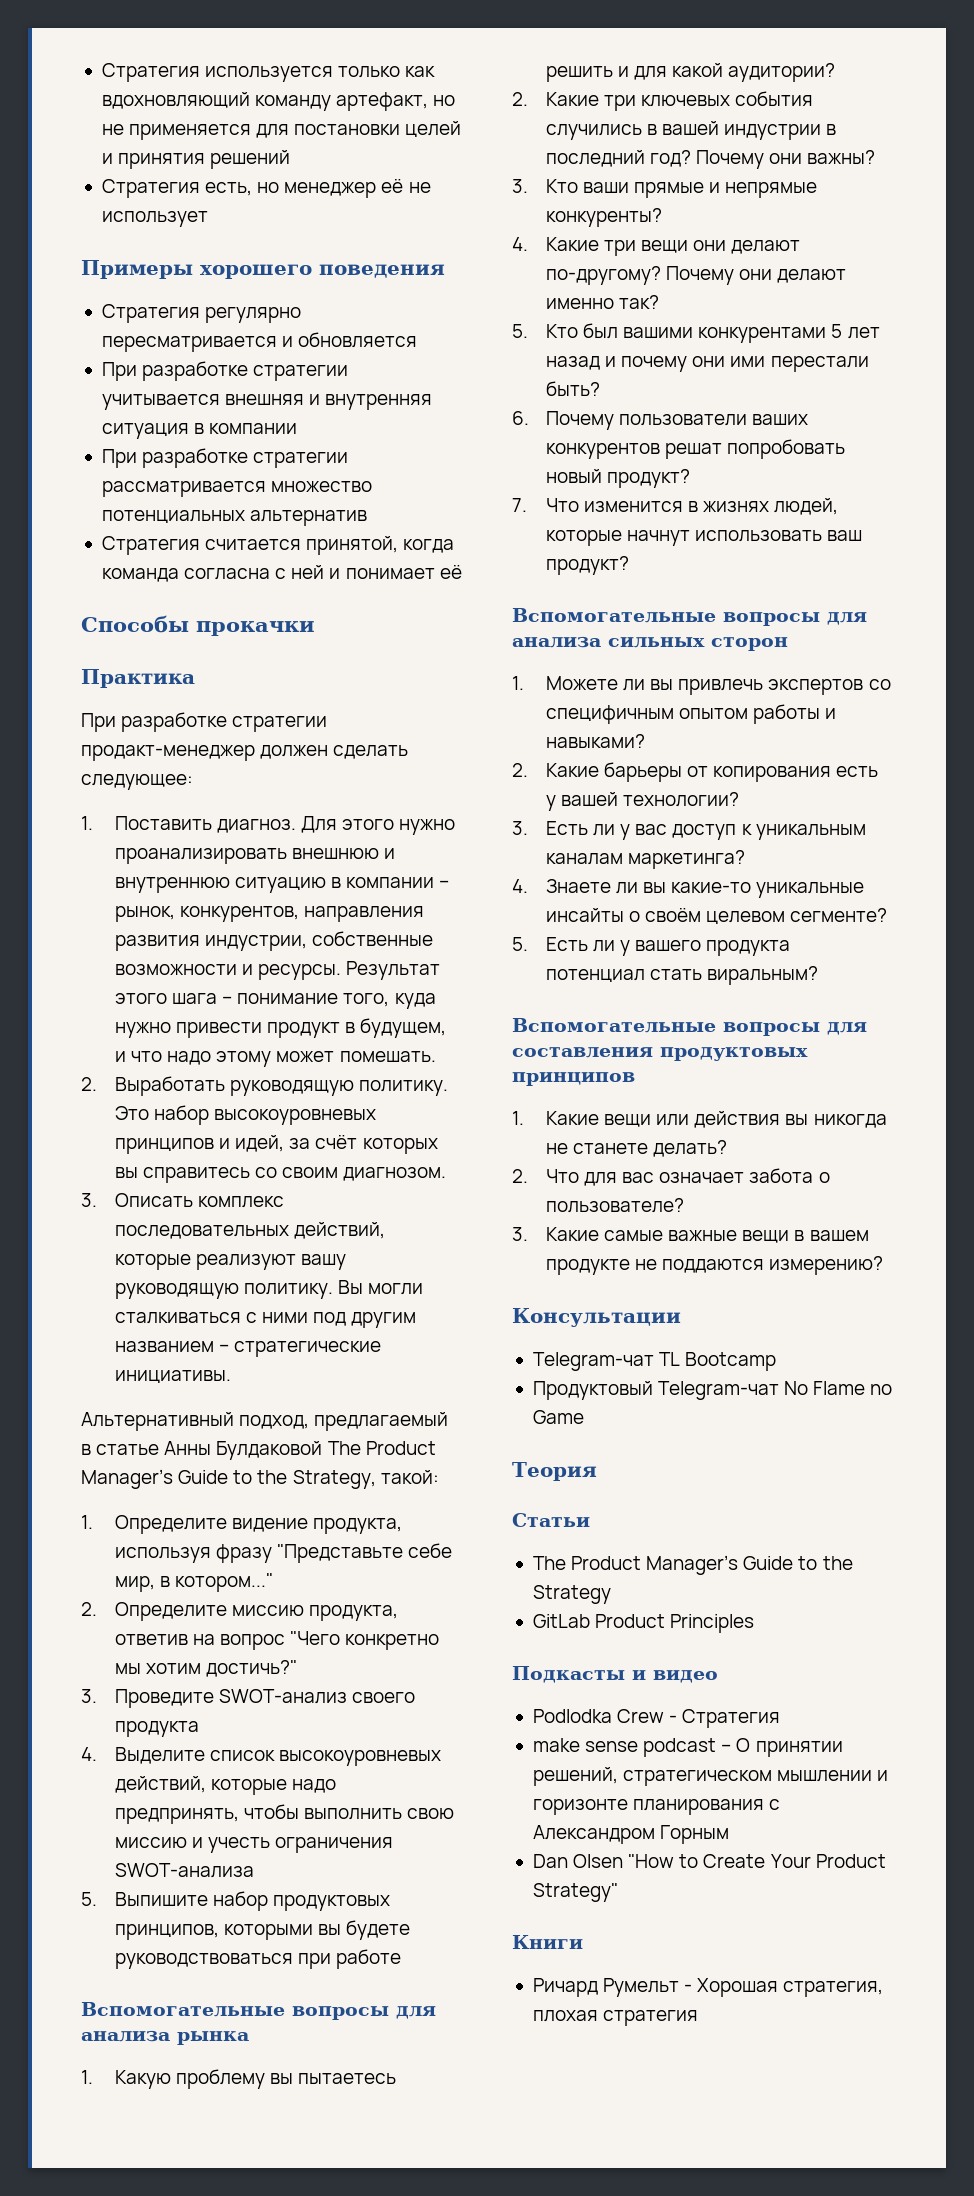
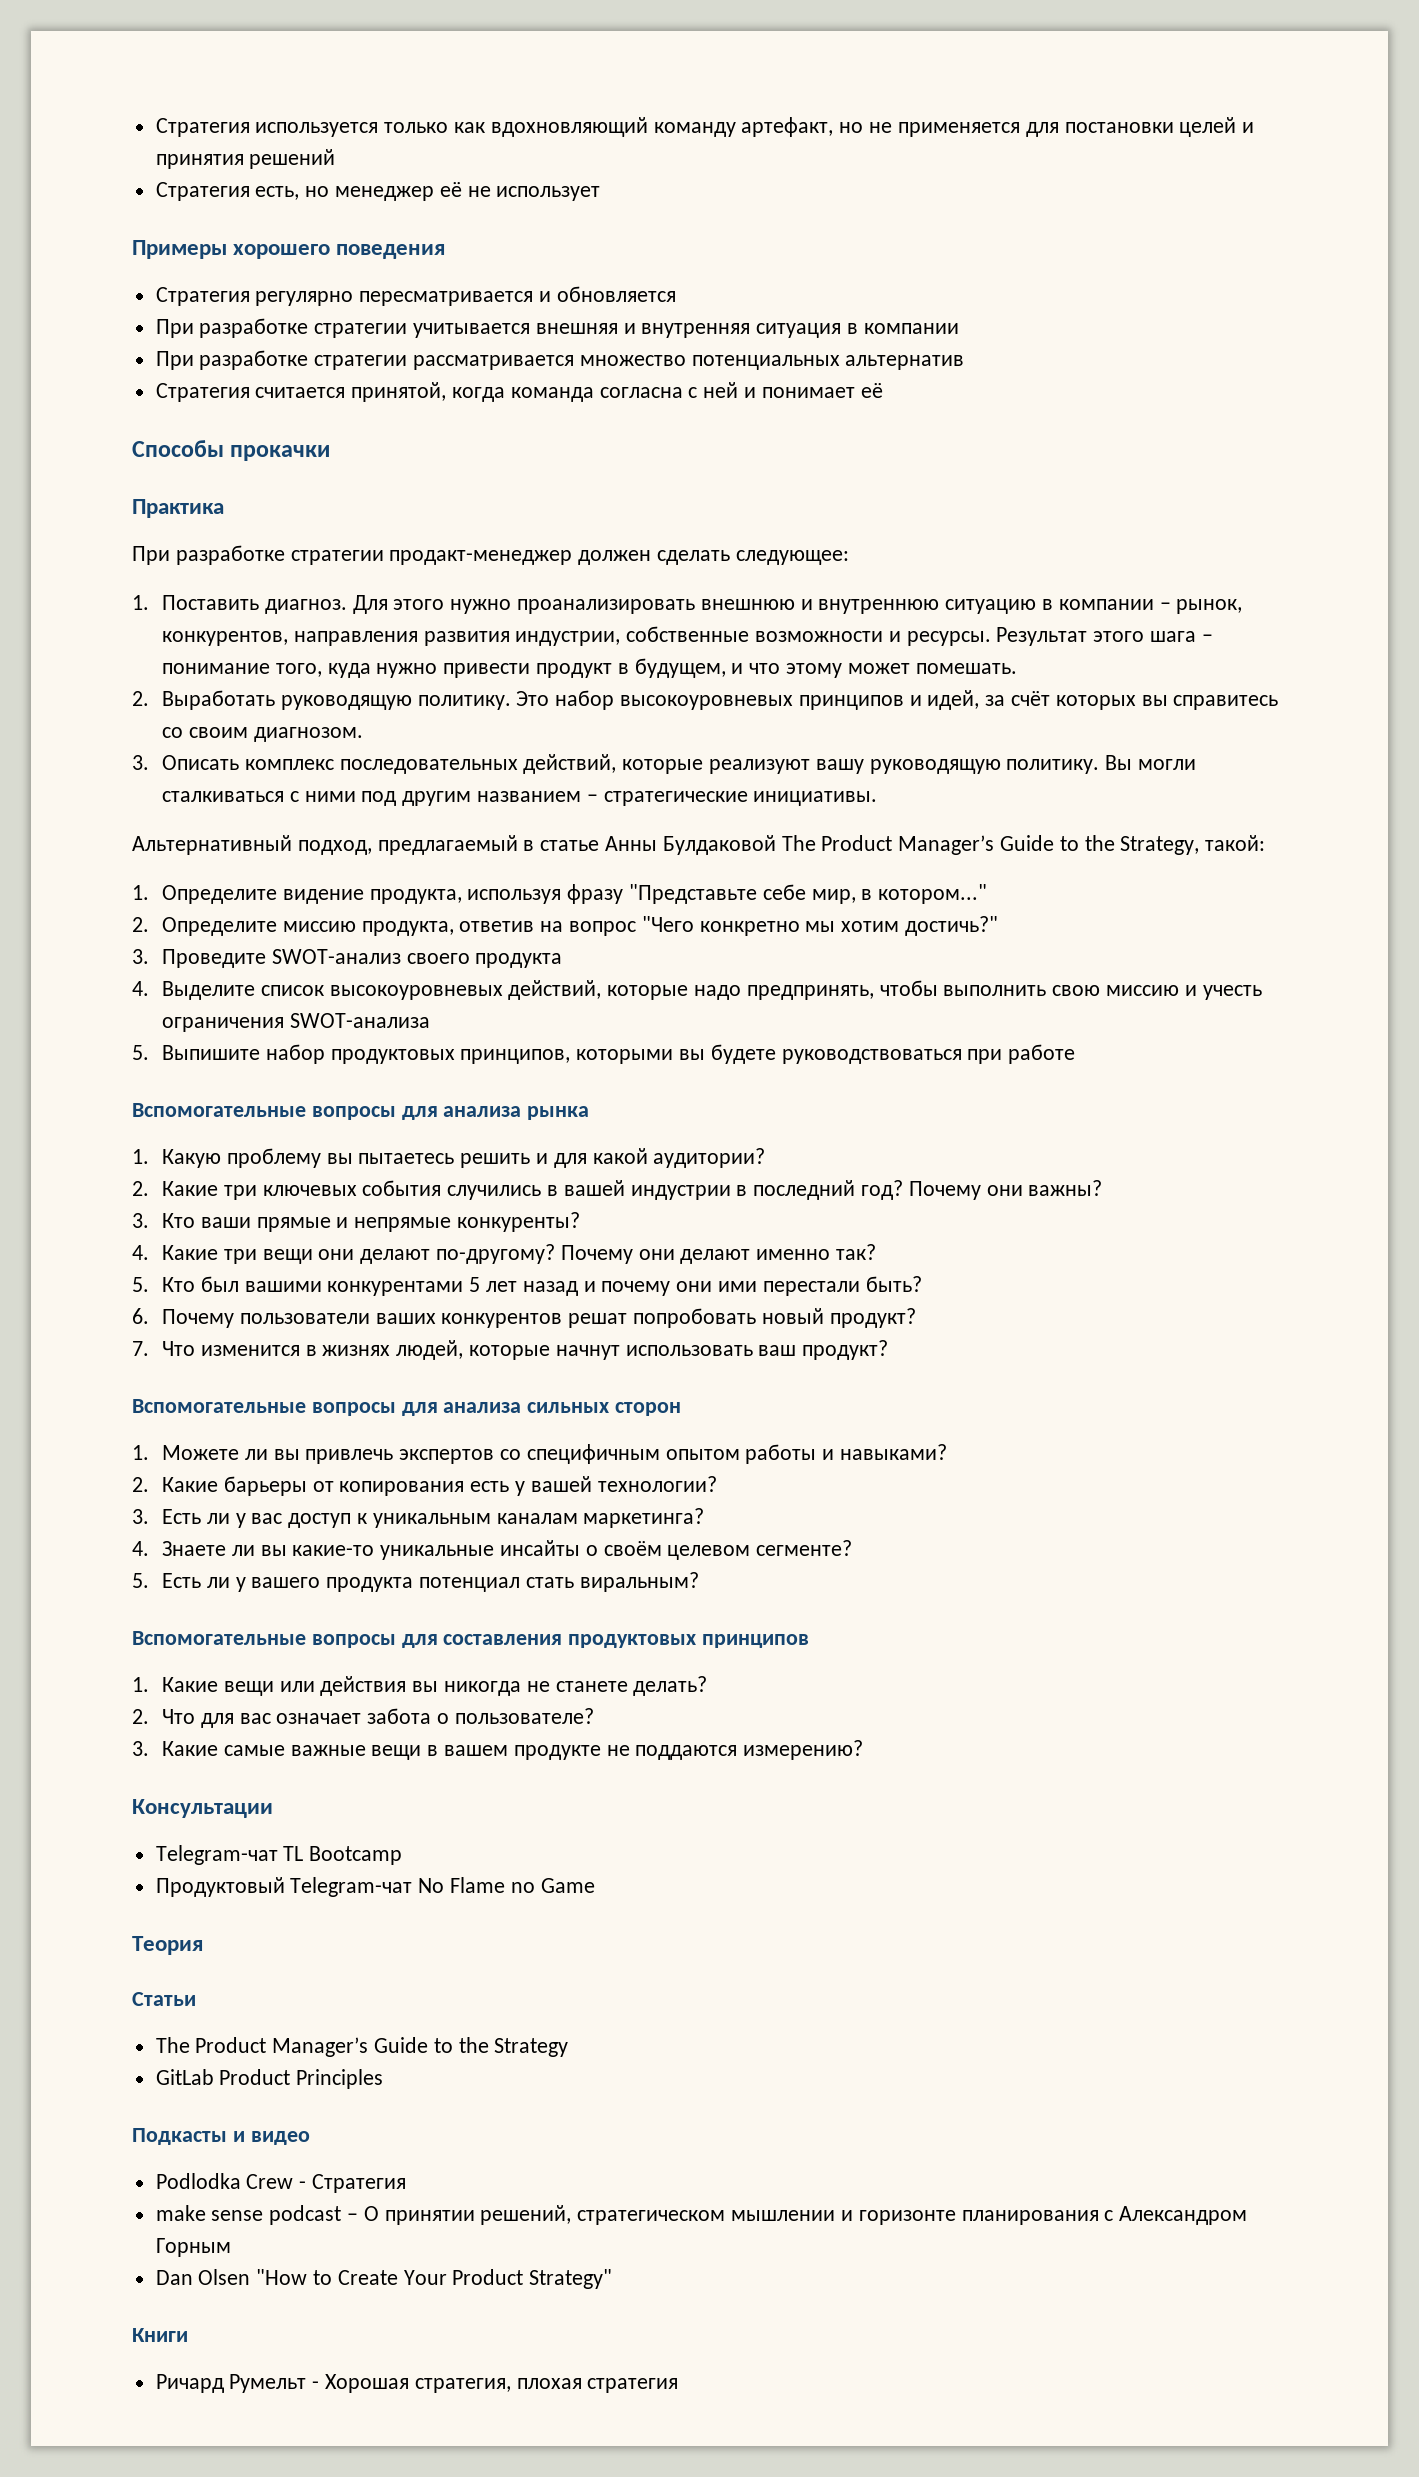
[167,1051,212,1065] надо -> (781, 668) none

